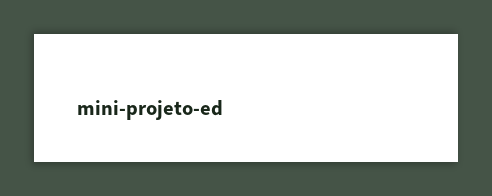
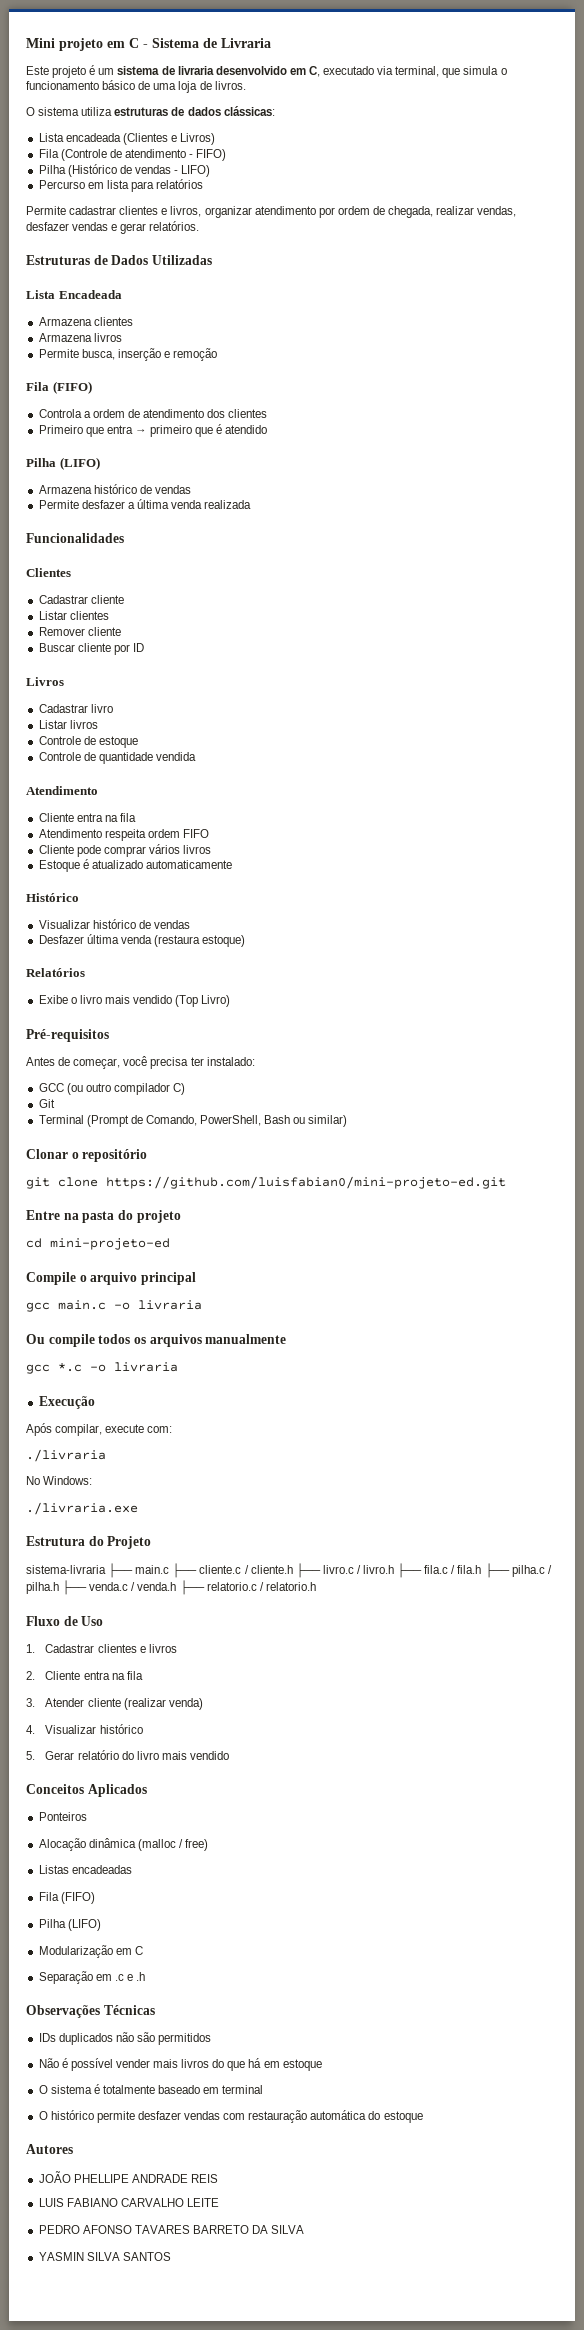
[77,100,223,120] mini-projeto-ed -> [26,38,271,51] [26,65,507,78] [26,80,246,93] [26,106,275,116] [38,133,216,145] [38,149,227,161] [38,164,211,177] [38,179,204,192] [26,206,517,218] [26,221,200,234] [26,255,212,265] [26,290,122,299] [38,317,133,326] [38,333,122,342] [38,348,218,361] [26,381,92,394] [38,409,268,418] [38,424,268,437] [26,457,100,470] [38,484,191,494] [38,499,252,509] [26,533,124,543] [26,568,71,577] [38,595,124,604] [38,611,109,620] [38,627,121,636] [38,643,144,655] [26,677,64,686] [38,704,113,713] [38,720,98,729] [38,736,138,748] [38,752,196,764] [26,786,98,795] [38,813,136,822] [38,829,209,841] [38,844,212,857] [38,859,232,872] [26,893,79,902] [38,919,190,929] [38,934,246,947] [26,968,85,977] [38,995,231,1007] [26,1029,109,1042] [26,1056,255,1069] [38,1083,186,1095] [38,1099,55,1108] [38,1115,348,1127] [26,1149,148,1162] [26,1176,506,1189] [26,1210,181,1223] [26,1238,170,1250] [26,1272,196,1285] [26,1300,202,1312] [26,1334,287,1347] [26,1362,178,1374] [38,1396,95,1409] [26,1423,173,1436] [26,1449,106,1462] [26,1476,93,1485] [26,1502,138,1515] [26,1536,152,1549] [26,1563,552,1578] [26,1580,316,1595] [26,1616,104,1626] [26,1644,177,1653] [26,1671,143,1680] [26,1698,203,1710] [26,1724,143,1734] [26,1750,230,1760] [26,1784,147,1797] [38,1812,87,1821] [38,1838,209,1851] [38,1865,132,1874] [38,1892,95,1904] [38,1919,101,1931] [38,1945,143,1958] [38,1971,146,1984] [26,2005,155,2018] [38,2032,212,2045] [38,2058,322,2071] [38,2084,264,2094] [38,2110,423,2123] [26,2144,73,2154] [38,2171,218,2183] [38,2198,219,2207] [38,2225,305,2234] [38,2252,171,2261] Mini projeto em C - Sistema de Livraria // Este projeto é um sistema de livraria desenvolvido em C, executado via terminal, que simula o funcionamento básico de uma loja de livros. // O sistema utiliza estruturas de dados clássicas: // Lista encadeada (Clientes e Livros) // Fila (Controle de atendimento - FIFO) // Pilha (Histórico de vendas - LIFO) // Percurso em lista para relatórios // Permite cadastrar clientes e livros, organizar atendimento por ordem de chegada, realizar vendas, desfazer vendas e gerar relatórios. // Estruturas de Dados Utilizadas // Lista Encadeada // Armazena clientes // Armazena livros // Permite busca, inserção e remoção // Fila (FIFO) // Controla a ordem de atendimento dos clientes // Primeiro que entra → primeiro que é atendido // Pilha (LIFO) // Armazena histórico de vendas // Permite desfazer a última venda realizada // Funcionalidades // Clientes // Cadastrar cliente // Listar clientes // Remover cliente // Buscar cliente por ID // Livros // Cadastrar livro // Listar livros // Controle de estoque // Controle de quantidade vendida // Atendimento // Cliente entra na fila // Atendimento respeita ordem FIFO // Cliente pode comprar vários livros // Estoque é atualizado automaticamente // Histórico // Visualizar histórico de vendas // Desfazer última venda (restaura estoque) // Relatórios // Exibe o livro mais vendido (Top Livro) // Pré-requisitos // Antes de começar, você precisa ter instalado: // GCC (ou outro compilador C) // Git // Terminal (Prompt de Comando, PowerShell, Bash ou similar) // Clonar o repositório // git clone https://github.com/luisfabian0/mini-projeto-ed.git // Entre na pasta do projeto // cd mini-projeto-ed // Compile o arquivo principal // gcc main.c -o livraria // Ou compile todos os arquivos manualmente // gcc *.c -o livraria // Execução // Após compilar, execute com: // ./livraria // No Windows: // ./livraria.exe // Estrutura do Projeto // sistema-livraria ├── main.c ├── cliente.c / cliente.h ├── livro.c / livro.h ├── fila.c / fila.h ├── pilha.c / pilha.h ├── venda.c / venda.h ├── relatorio.c / relatorio.h // Fluxo de Uso // 1. Cadastrar clientes e livros // 2. Cliente entra na fila // 3. Atender cliente (realizar venda) // 4. Visualizar histórico // 5. Gerar relatório do livro mais vendido // Conceitos Aplicados // Ponteiros // Alocação dinâmica (malloc / free) // Listas encadeadas // Fila (FIFO) // Pilha (LIFO) // Modularização em C // Separação em .c e .h // Observações Técnicas // IDs duplicados não são permitidos // Não é possível vender mais livros do que há em estoque // O sistema é totalmente baseado em terminal // O histórico permite desfazer vendas com restauração automática do estoque // Autores // JOÃO PHELLIPE ANDRADE REIS // LUIS FABIANO CARVALHO LEITE // PEDRO AFONSO TAVARES BARRETO DA SILVA // YASMIN SILVA SANTOS

